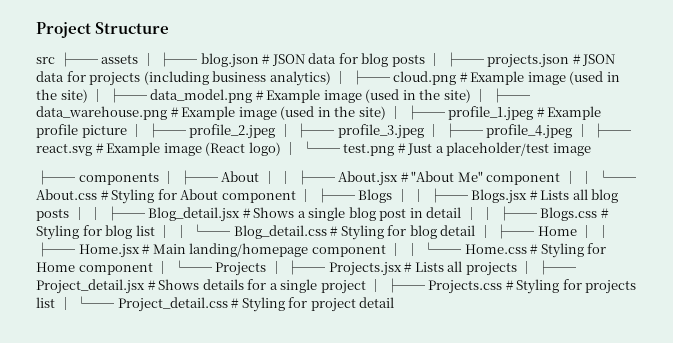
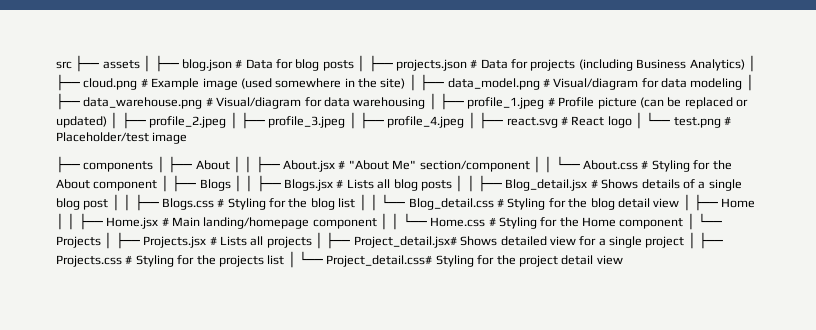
[36,22,170,38] Project Structure // -> (56, 65) none
[271,53,337,66] JSON data -> [245,59,273,69] Data
[582,54,616,66] [36,71,64,82] JSON data -> [480,59,508,69] Data
[212,71,331,86] business analytics) -> [636,59,745,71] Business Analytics)
(604, 78) none -> [275,78,342,88] somewhere
[266,88,530,103] [36,105,602,121] [36,124,127,138] Example image (used in the site) │ ├── data_warehouse.png # Example image (used in the site) │ ├── profile_1.jpeg # Example profile picture -> [553,74,754,91] [56,93,748,110] [56,116,107,128] Visual/diagram for data modeling │ ├── data_warehouse.png # Visual/diagram for data warehousing │ ├── profile_1.jpeg # Profile picture (can be replaced or updated)
[106,142,281,156] Example image (React logo) -> [571,116,632,128] React logo
[407,142,550,156] Just a placeholder/test -> [56,132,149,142] Placeholder/test
[486,172,561,185] component -> [419,160,530,172] section/component
(177, 194) none -> [712,160,732,170] the
(295, 212) none -> [641,179,695,189] details of
[409,207,462,218] in detail -> (109, 204) none
(102, 230) none -> [288,198,308,208] the
(407, 230) none -> [568,198,588,208] the
(476, 230) none -> [653,198,680,208] view
(607, 248) none -> [559,217,579,227] the
[36,279,244,294] Project_detail.jsx # Shows details -> [353,236,576,248] Project_detail.jsx# Shows detailed view
(582, 284) none -> [196,255,216,265] the
[117,297,308,312] Project_detail.css # Styling for -> [326,255,516,267] Project_detail.css# Styling for the
(395, 302) none -> [596,255,623,265] view

